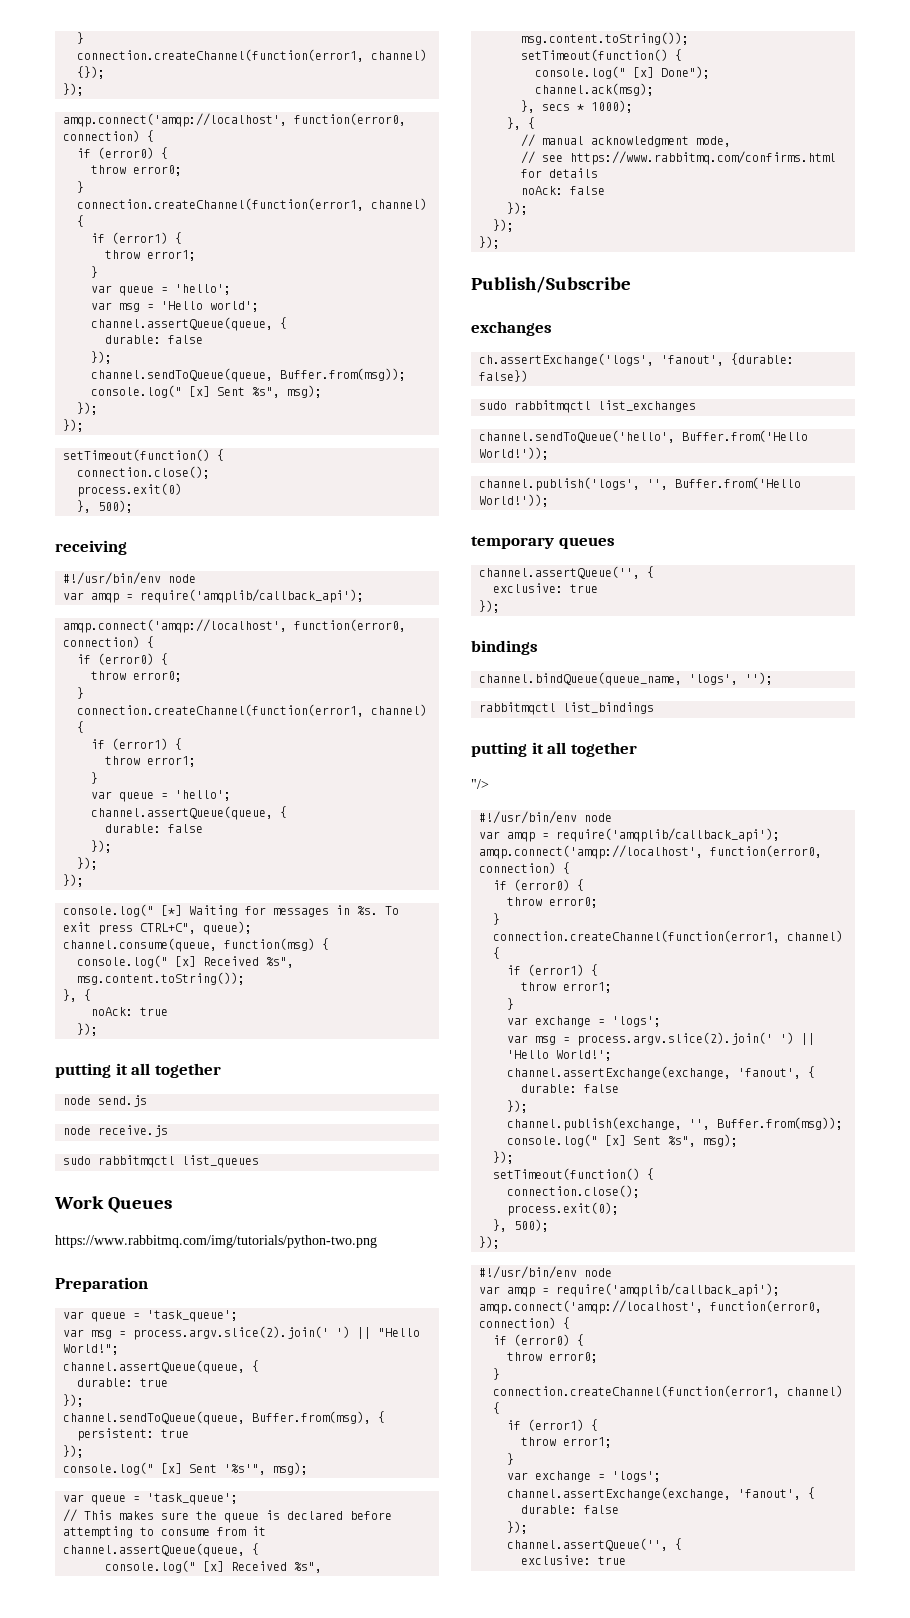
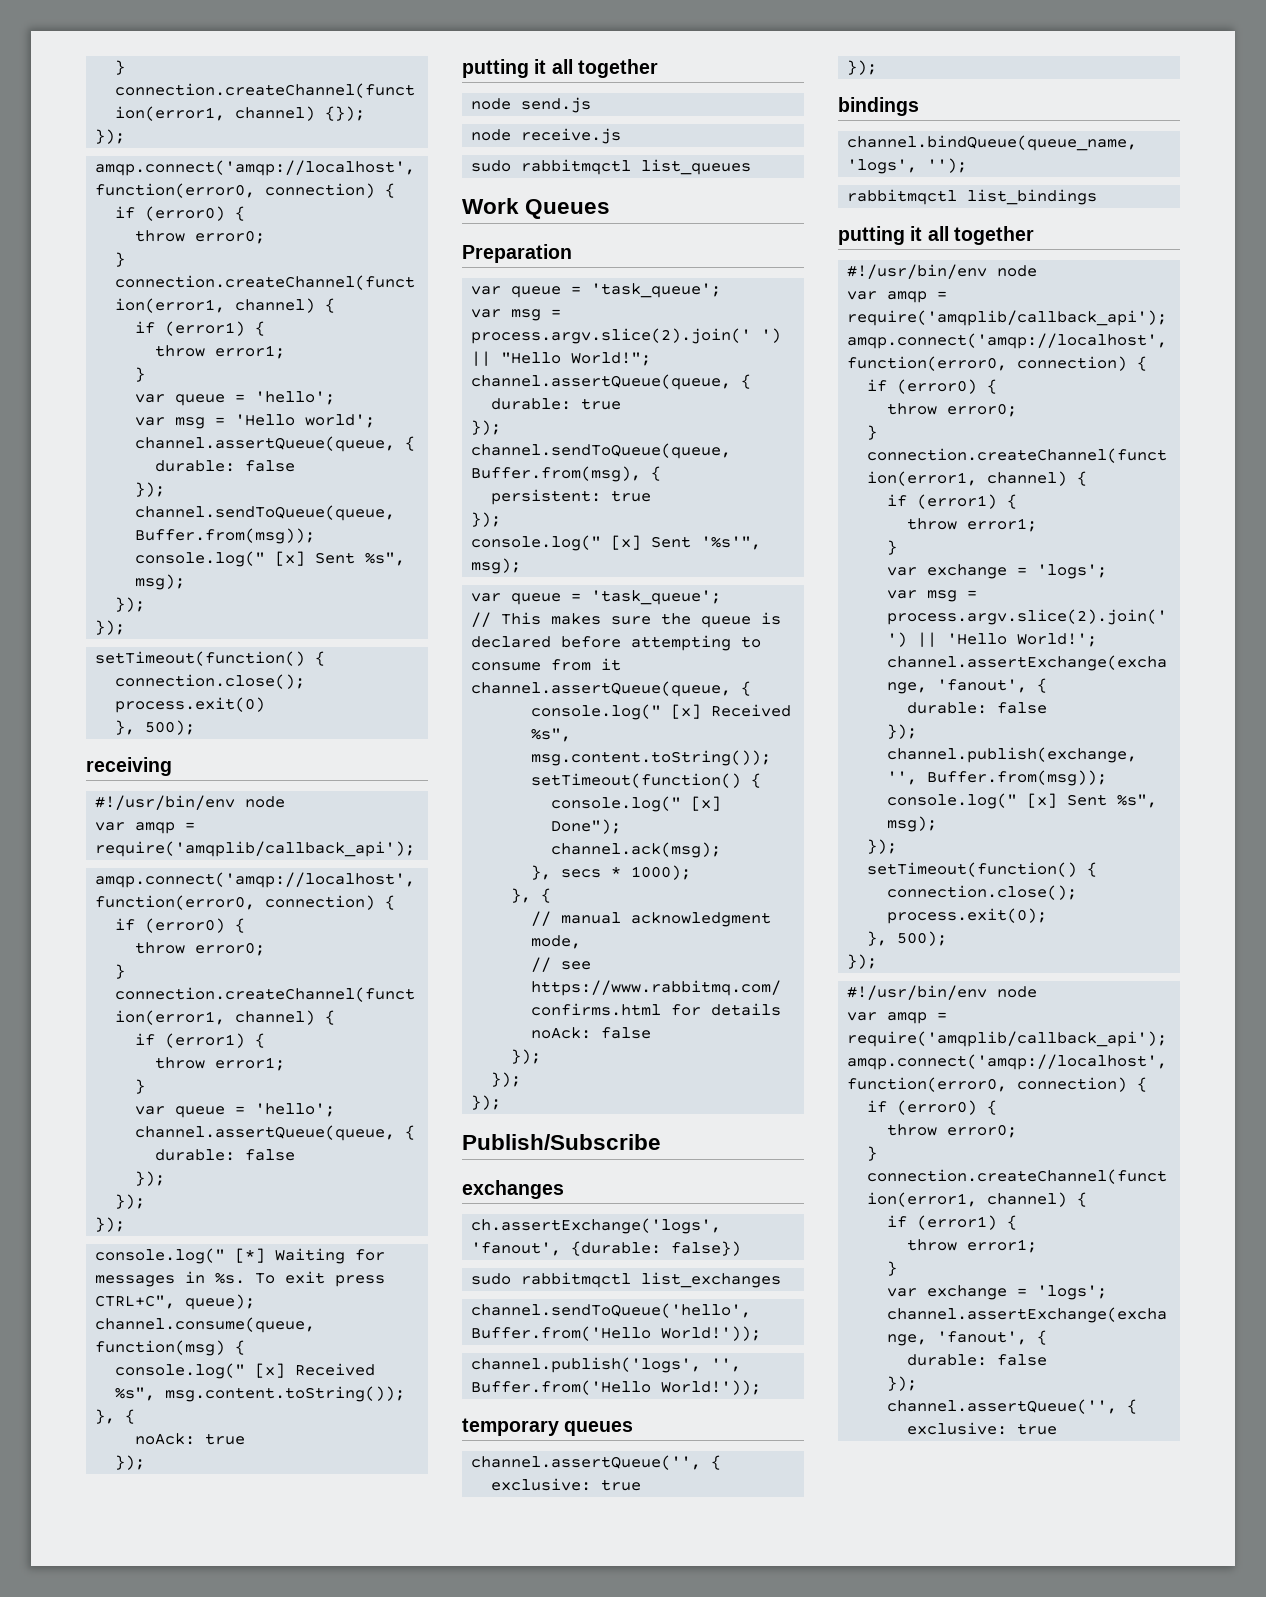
[55,1235,377,1248] // https://www.rabbitmq.com/img/tutorials/python-two.png -> (611, 209) none
[471,779,489,789] // "/> -> (1034, 235) none

